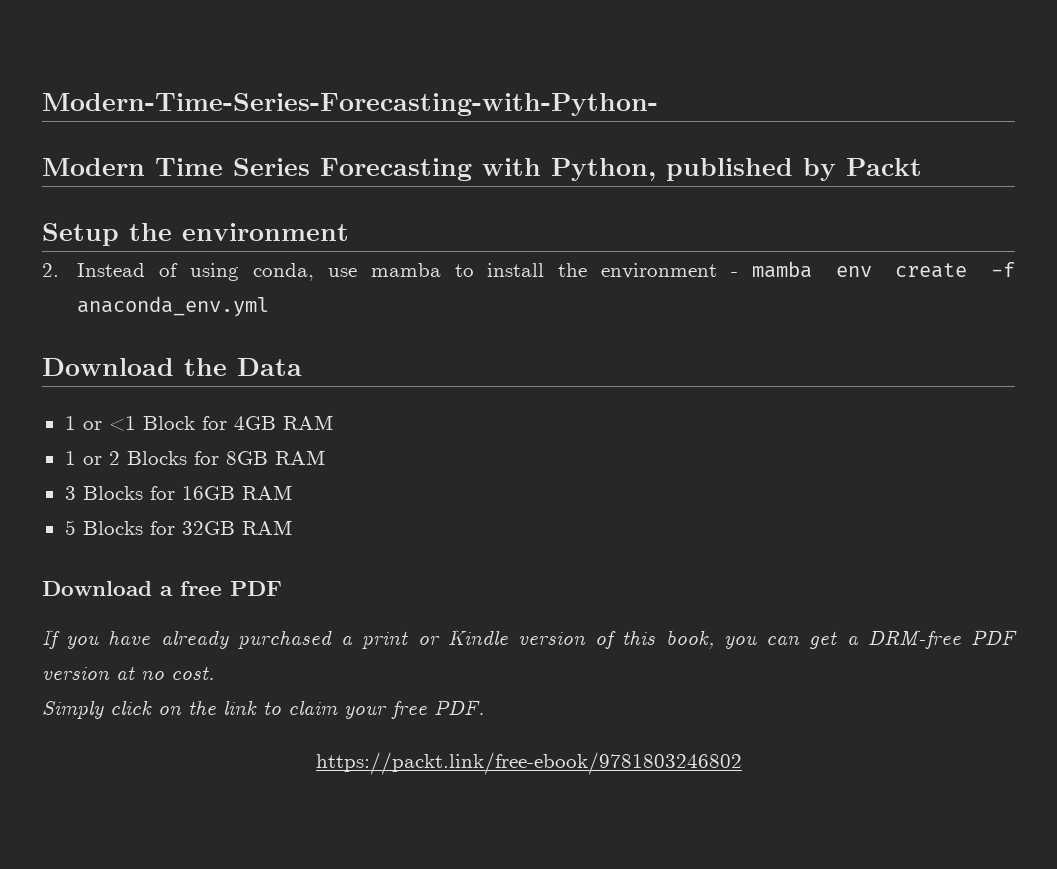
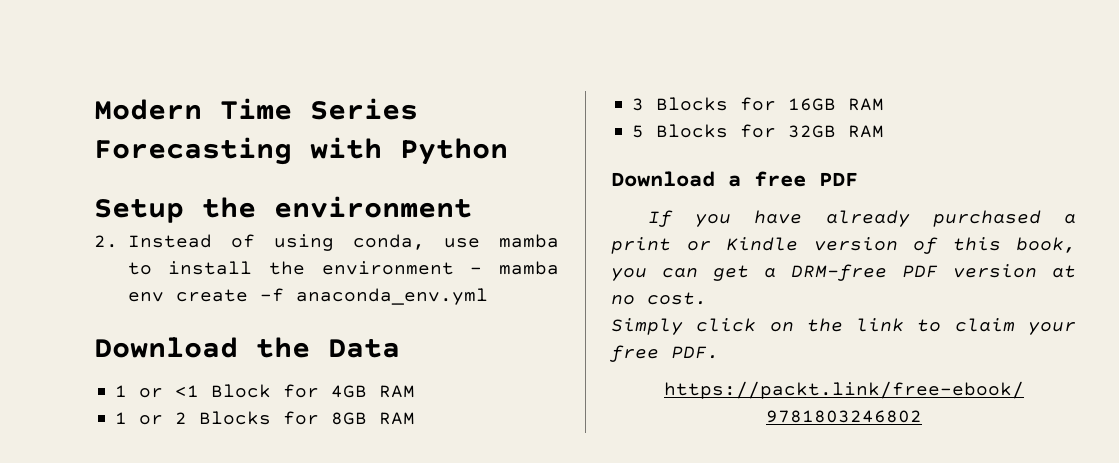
[42,93,658,116] Modern-Time-Series-Forecasting-with-Python- // -> (94, 109) none
[551,158,922,181] Python, published by Packt -> [400,138,508,165] Python

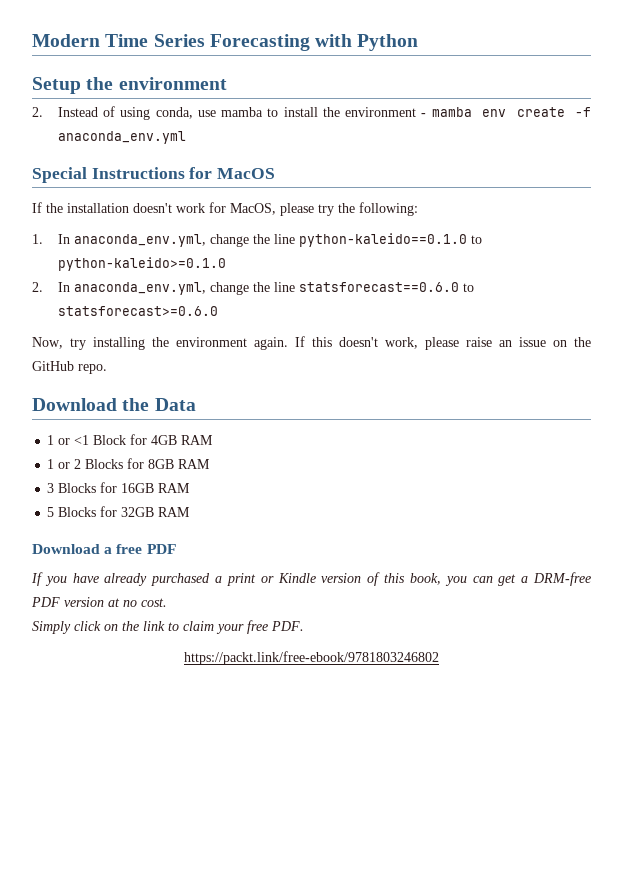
(488, 296) none -> [32,167,276,183] [32,202,418,216] [32,233,482,247] [57,257,226,271] [32,282,474,295] [57,306,218,316] [32,336,591,350] [32,361,107,374] // Special Instructions for MacOS // If the installation doesn't work for MacOS, please try the following: // 1. In anaconda_env.yml, change the line python-kaleido==0.1.0 to python-kaleido>=0.1.0 // 2. In anaconda_env.yml, change the line statsforecast==0.6.0 to statsforecast>=0.6.0 // Now, try installing the environment again. If this doesn't work, please raise an issue on the GitHub repo.

